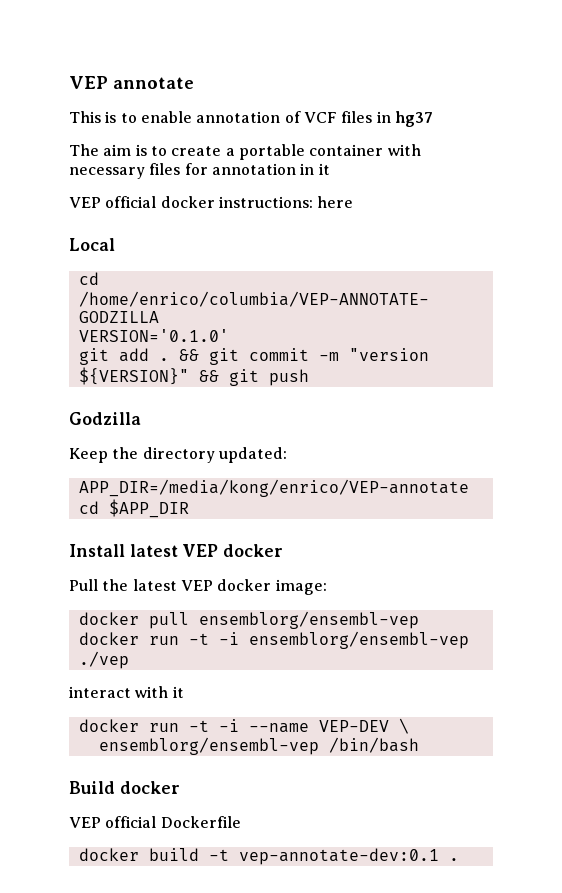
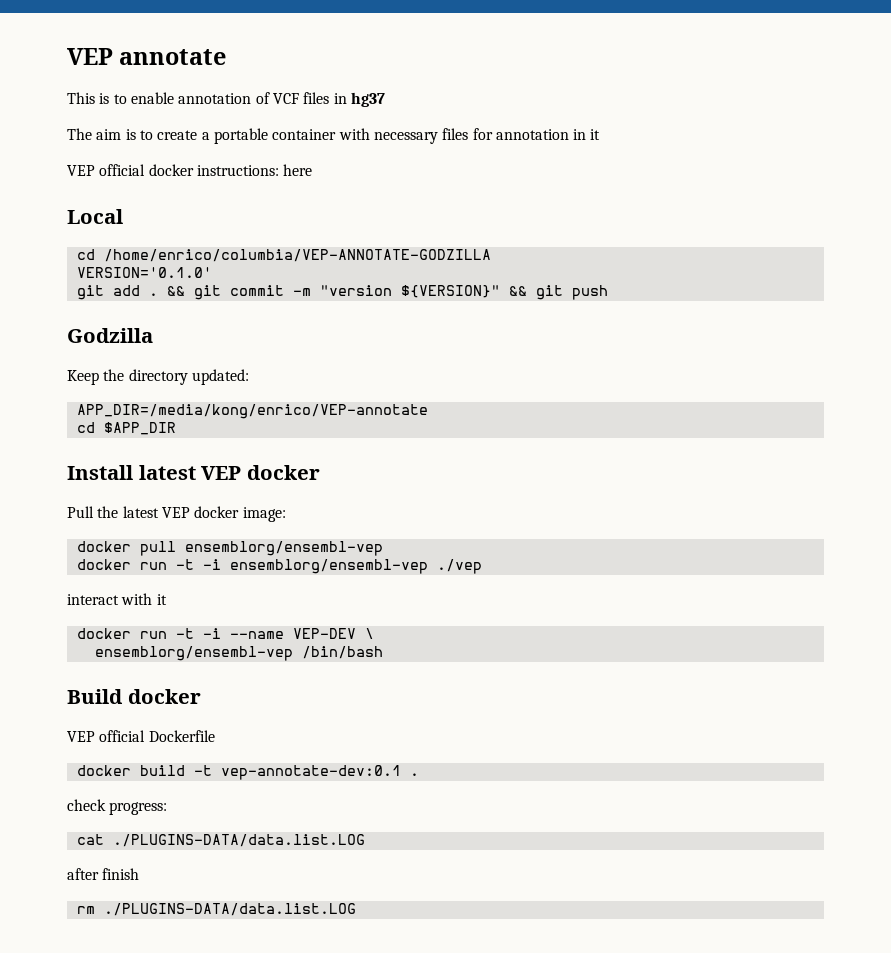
(459, 859) none -> [67,799,168,815] [76,834,365,847] [67,868,140,880] [76,903,356,916] // check progress: // cat ./PLUGINS-DATA/data.list.LOG // after finish // rm ./PLUGINS-DATA/data.list.LOG

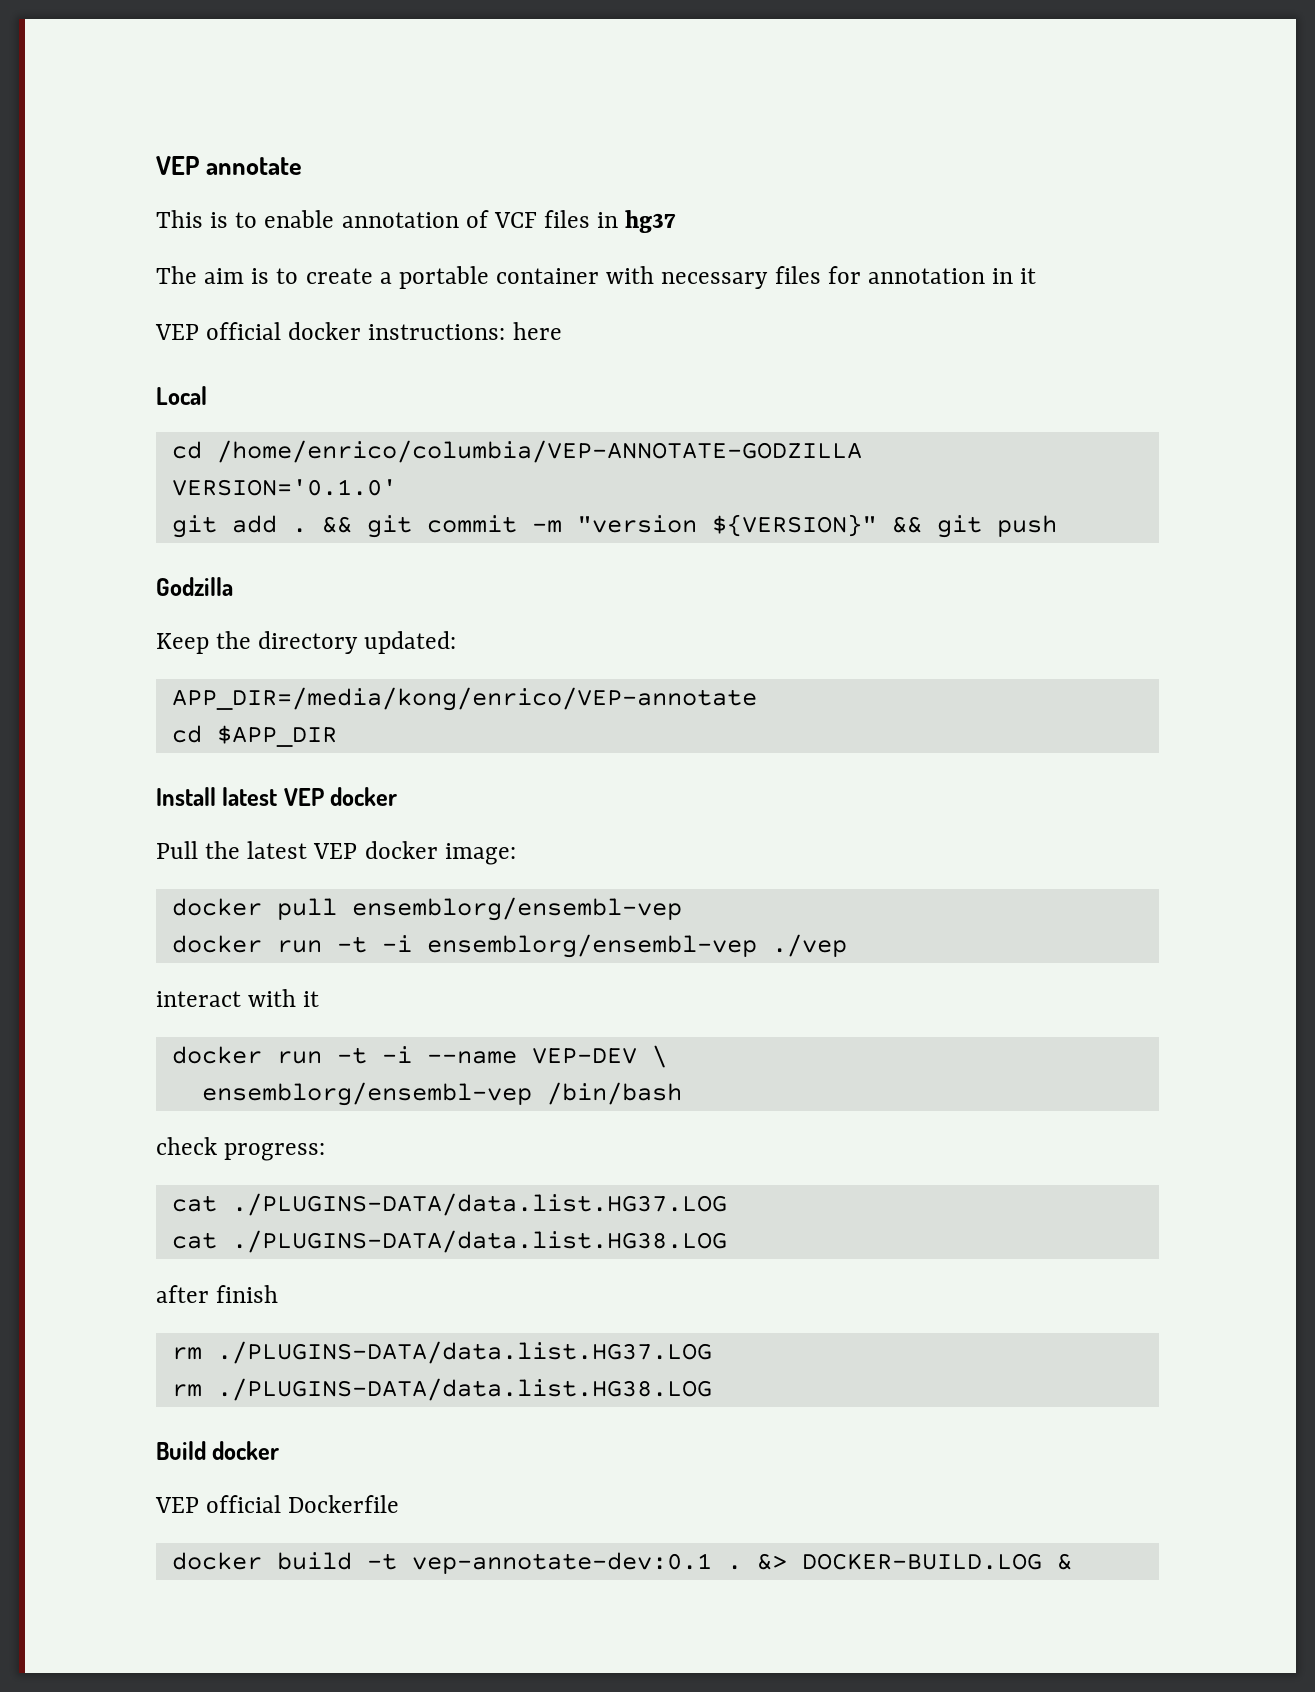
(383, 652) none -> [156,1137,326,1161] [171,1193,727,1216] [171,1230,727,1253] [156,1285,279,1303] [171,1341,712,1364] [171,1378,712,1401] // check progress: // cat ./PLUGINS-DATA/data.list.HG37.LOG // cat ./PLUGINS-DATA/data.list.HG38.LOG // after finish // rm ./PLUGINS-DATA/data.list.HG37.LOG // rm ./PLUGINS-DATA/data.list.HG38.LOG
[67,799,168,815] [76,834,365,847] [67,868,140,880] [76,903,356,916] // check progress: // cat ./PLUGINS-DATA/data.list.LOG // after finish // rm ./PLUGINS-DATA/data.list.LOG -> [756,1553,1072,1570] &> DOCKER-BUILD.LOG &

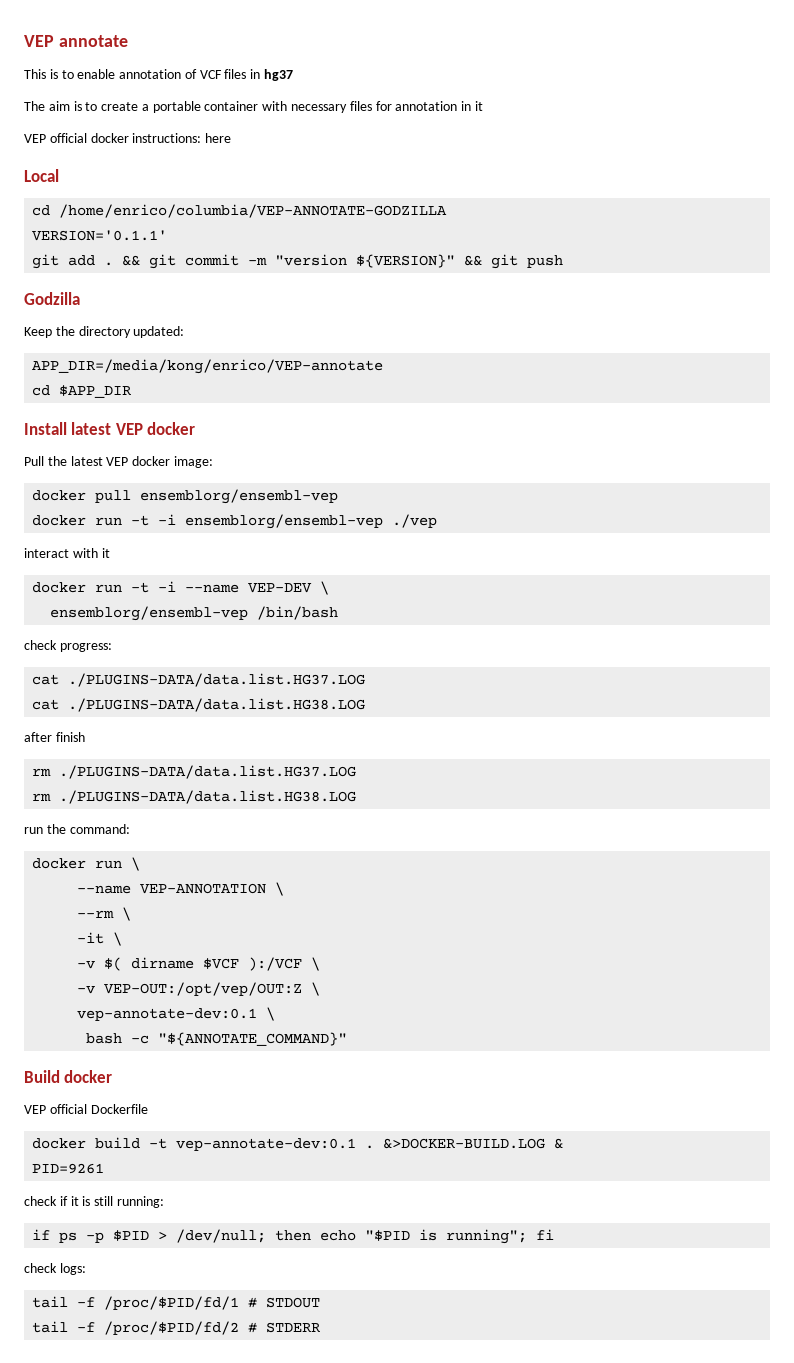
[171,479,397,496] VERSION='0.1.0' -> [32,230,168,241] VERSION='0.1.1'
(712, 1389) none -> [24,824,130,834] [32,857,141,871] [77,882,285,896] [77,907,132,921] [77,932,123,946] [77,957,321,971] [77,982,321,996] [77,1007,276,1021] [86,1032,348,1046] // run the command: // docker run \ // --name VEP-ANNOTATION \ // --rm \ // -it \ // -v $( dirname $VCF ):/VCF \ // -v VEP-OUT:/opt/vep/OUT:Z \ // vep-annotate-dev:0.1 \ // bash -c "${ANNOTATE_COMMAND}"
[756,1553,1042,1570] &> DOCKER-BUILD.LOG -> [383,1138,546,1149] &>DOCKER-BUILD.LOG
(1072, 1561) none -> [32,1163,105,1174] [24,1196,164,1208] [32,1229,555,1244] [24,1263,86,1275] [32,1296,321,1310] [32,1321,321,1335] // PID=9261 // check if it is still running: // if ps -p $PID > /dev/null; then echo "$PID is running"; fi // check logs: // tail -f /proc/$PID/fd/1 # STDOUT // tail -f /proc/$PID/fd/2 # STDERR

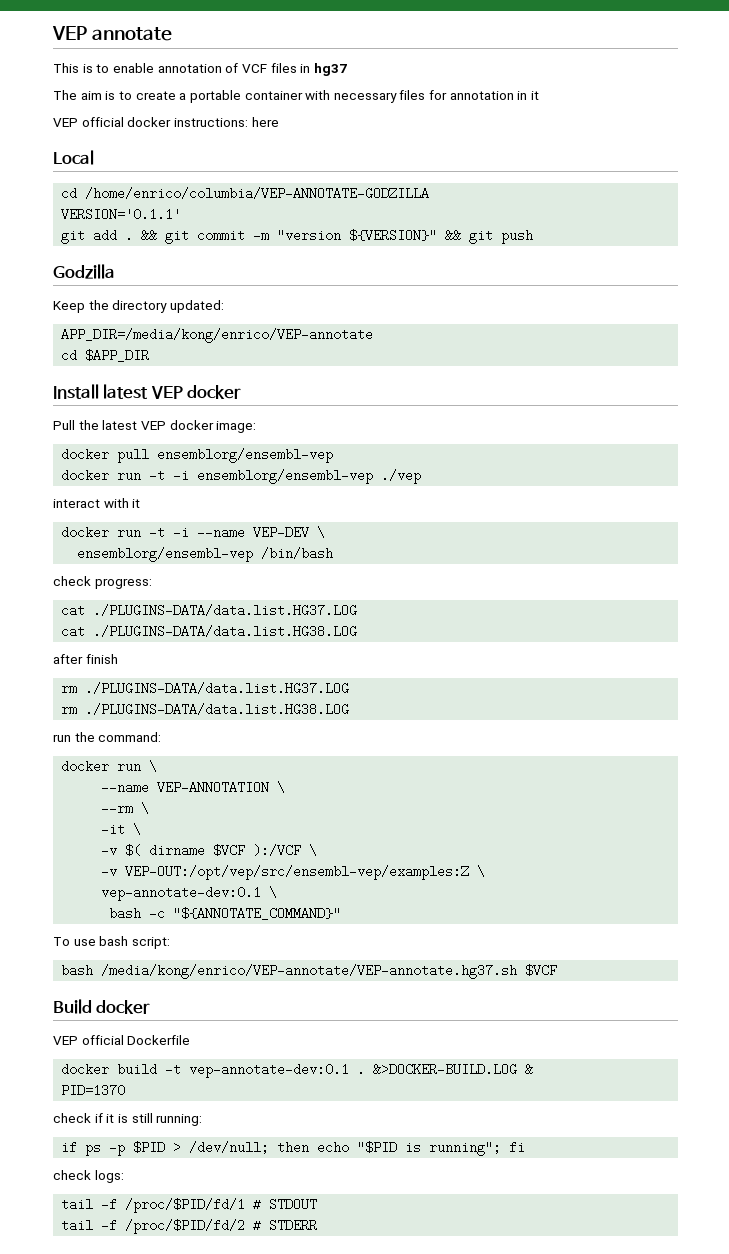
[104,982,303,996] VEP-OUT:/opt/vep/OUT:Z -> [125,865,470,880] VEP-OUT:/opt/vep/src/ensembl-vep/examples:Z
(348, 1039) none -> [53,936,170,949] [61,964,558,979] // To use bash script: // bash /media/kong/enrico/VEP-annotate/VEP-annotate.hg37.sh $VCF
[32,1163,105,1174] PID=9261 -> [61,1084,126,1097] PID=1370

